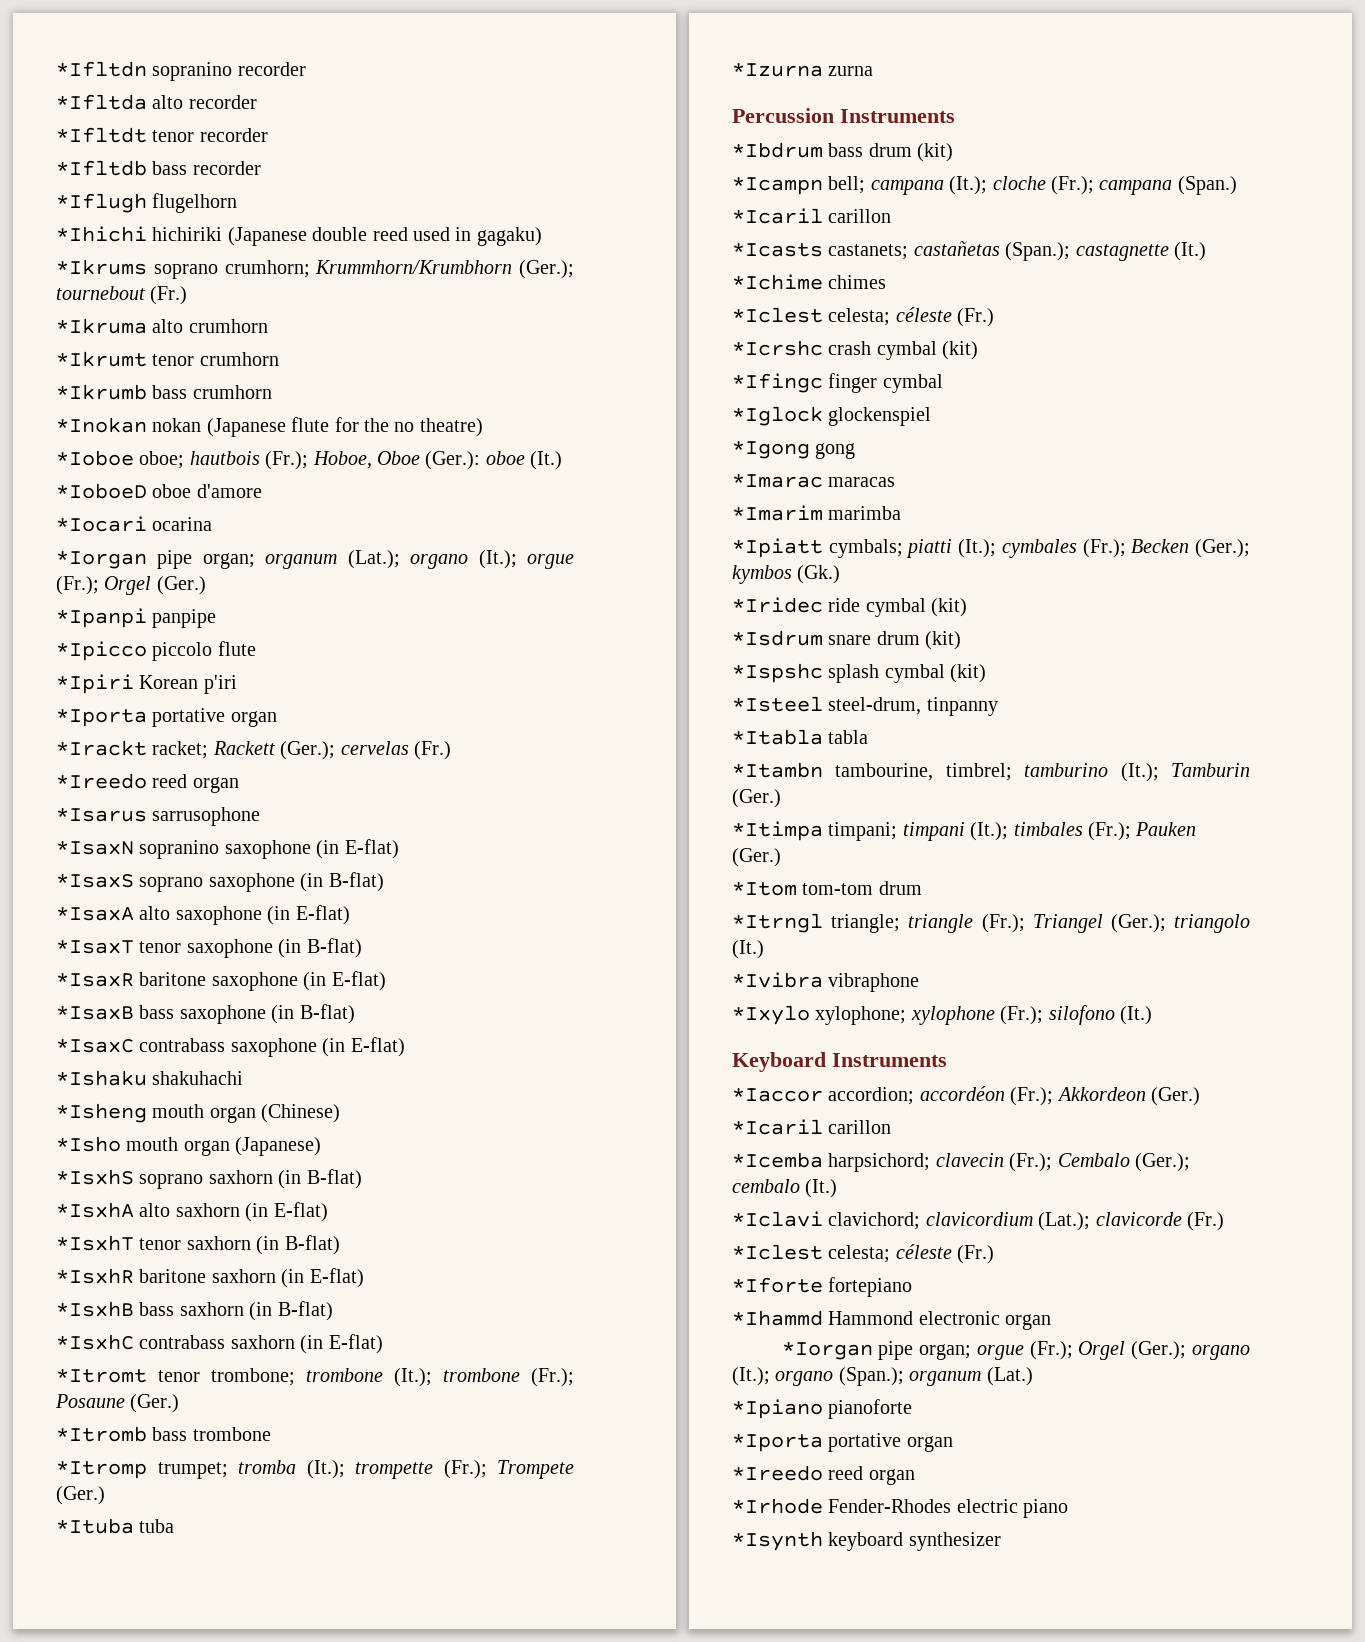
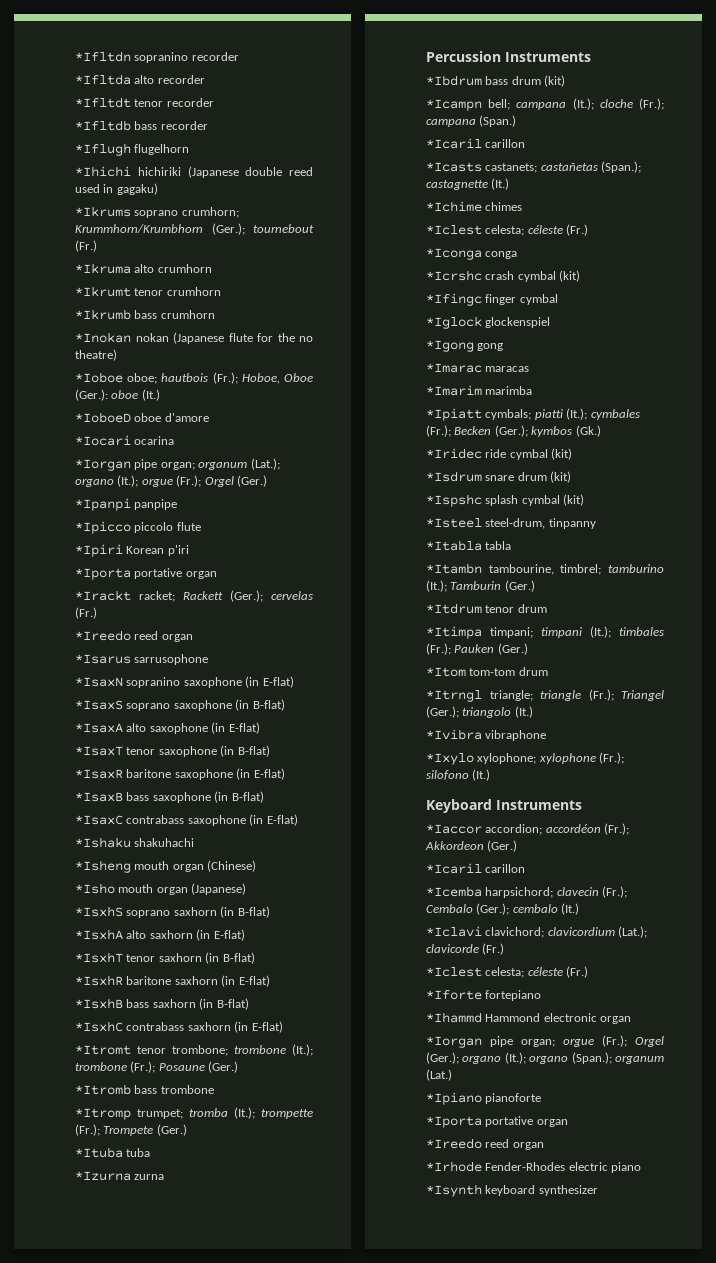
(995, 317) none -> [426,248,518,260] // *Iconga conga
(781, 798) none -> [426,603,547,614] // *Itdrum tenor drum

